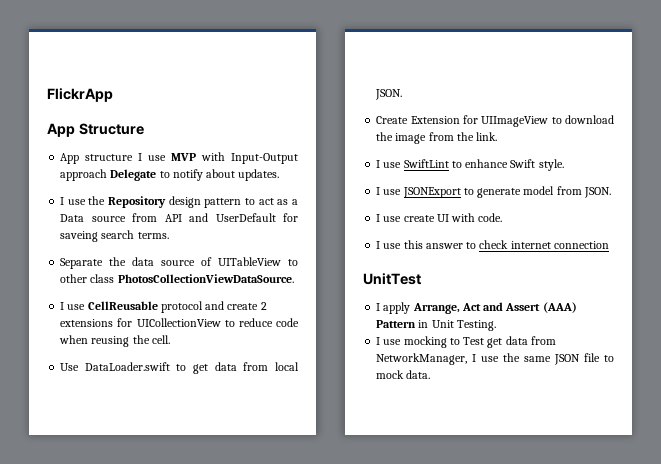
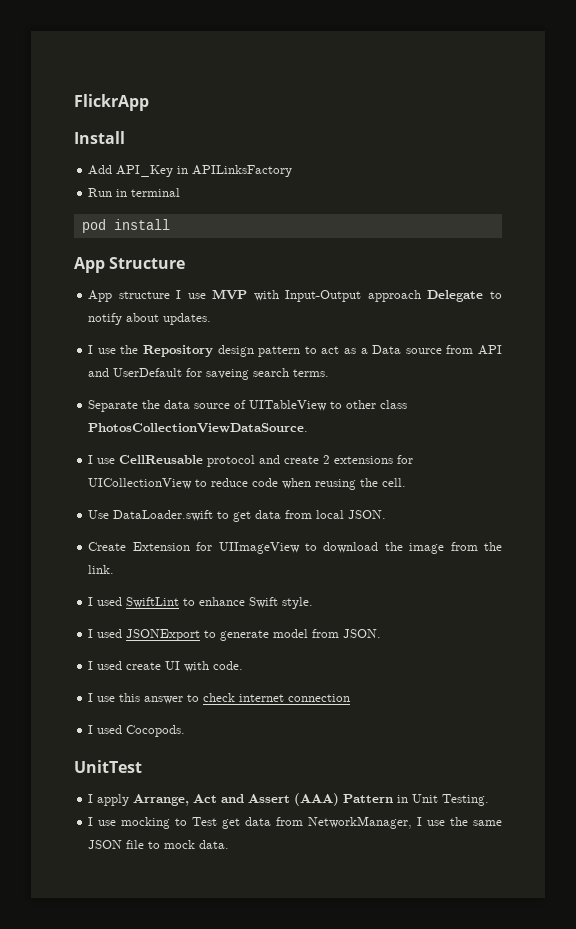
(113, 95) none -> [74,131,125,144] [88,165,293,177] [88,188,181,197] [81,219,170,233] // Install // Add API_Key in APILinksFactory // Run in terminal // pod install
[383,162,402,168] use -> [97,597,123,606] used
[383,189,402,195] use -> [97,629,123,638] used
[383,216,402,222] use -> [97,661,123,670] used
(609, 245) none -> [88,725,186,737] // I used Cocopods.

